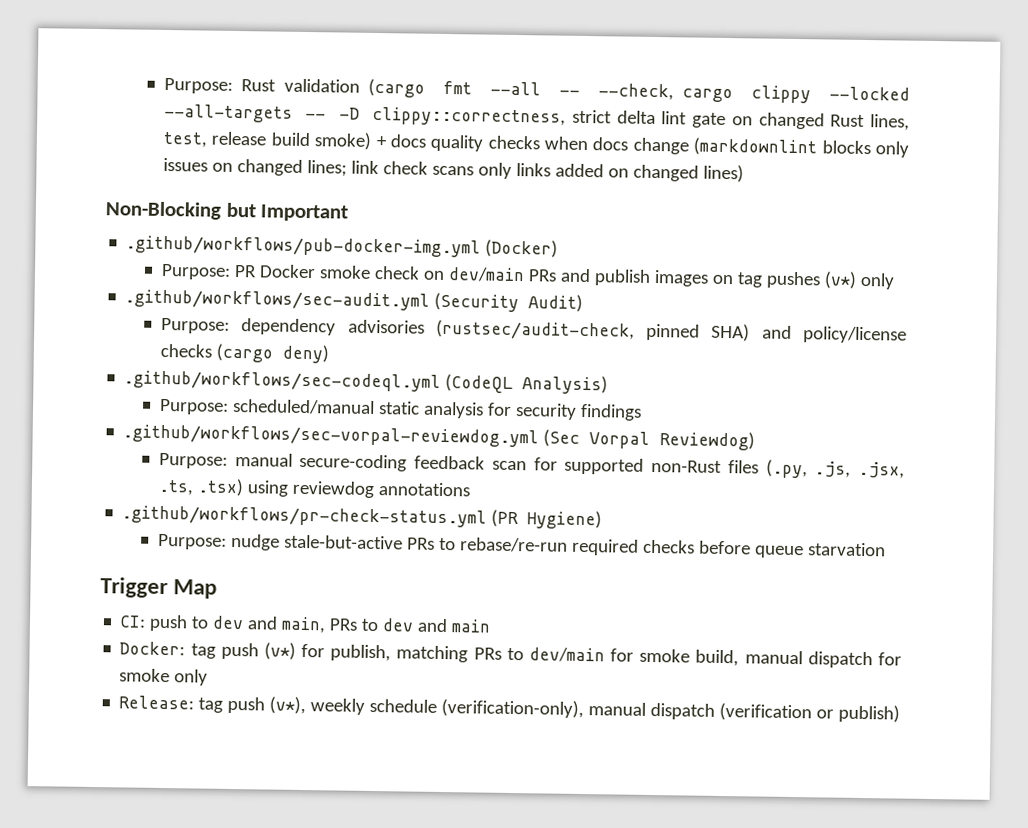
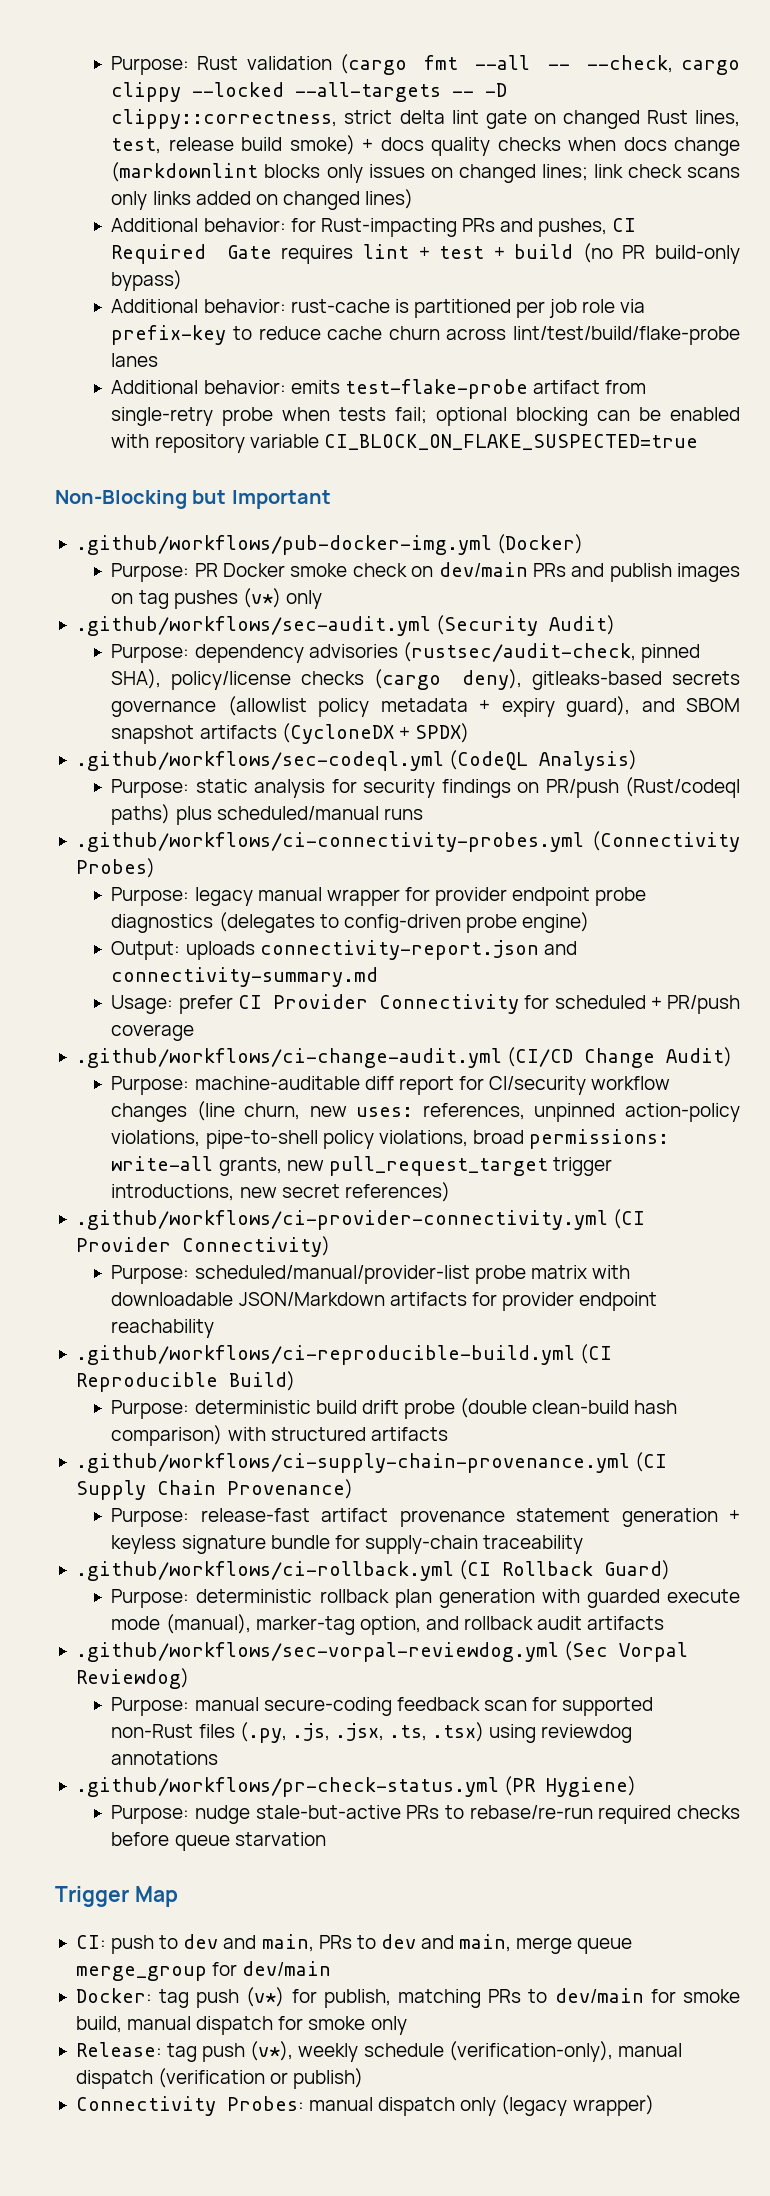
(744, 173) none -> [111,218,637,237] [111,243,740,264] [111,270,183,291] [111,299,646,318] [111,325,741,345] [111,353,159,367] [111,379,647,399] [111,407,740,426] [111,434,698,453] // Additional behavior: for Rust-impacting PRs and pushes, CI Required Gate requires lint + test + build (no PR build-only bypass) // Additional behavior: rust-cache is partitioned per job role via prefix-key to reduce cache churn across lint/test/build/flake-probe lanes // Additional behavior: emits test-flake-probe artifact from single-retry probe when tests fail; optional blocking can be enabled with repository variable CI_BLOCK_ON_FLAKE_SUSPECTED=true
[711,323,792,342] SHA) and -> [111,669,162,689] SHA),
[282,344,330,364] deny) -> [462,669,741,690] [111,696,740,717] [111,723,469,744] deny), gitleaks-based secrets governance (allowlist policy metadata + expiry guard), and SBOM snapshot artifacts (CycloneDX + SPDX)
[232,398,376,416] scheduled/manual -> (190, 788) none
(642, 412) none -> [517,777,740,798] [111,804,423,825] [75,831,740,852] [75,858,155,878] [111,887,647,906] [111,912,590,933] [111,940,577,960] [111,967,379,987] [111,994,741,1014] [111,1024,195,1041] [75,1047,733,1068] [111,1076,671,1095] [111,1101,740,1122] [111,1129,670,1149] [111,1156,612,1176] [111,1182,450,1202] [75,1209,646,1230] [75,1236,330,1257] [111,1265,630,1284] [111,1292,658,1311] [111,1319,215,1338] [75,1344,613,1365] [75,1371,295,1392] [111,1398,678,1419] [111,1425,448,1446] [75,1452,668,1473] [75,1479,353,1500] [111,1508,740,1527] [111,1535,584,1554] [75,1560,671,1581] [111,1589,741,1608] [111,1614,665,1635] on PR/push (Rust/codeql paths) plus scheduled/manual runs // .github/workflows/ci-connectivity-probes.yml (Connectivity Probes) // Purpose: legacy manual wrapper for provider endpoint probe diagnostics (delegates to config-driven probe engine) // Output: uploads connectivity-report.json and connectivity-summary.md // Usage: prefer CI Provider Connectivity for scheduled + PR/push coverage // .github/workflows/ci-change-audit.yml (CI/CD Change Audit) // Purpose: machine-auditable diff report for CI/security workflow changes (line churn, new uses: references, unpinned action-policy violations, pipe-to-shell policy violations, broad permissions: write-all grants, new pull_request_target trigger introductions, new secret references) // .github/workflows/ci-provider-connectivity.yml (CI Provider Connectivity) // Purpose: scheduled/manual/provider-list probe matrix with downloadable JSON/Markdown artifacts for provider endpoint reachability // .github/workflows/ci-reproducible-build.yml (CI Reproducible Build) // Purpose: deterministic build drift probe (double clean-build hash comparison) with structured artifacts // .github/workflows/ci-supply-chain-provenance.yml (CI Supply Chain Provenance) // Purpose: release-fast artifact provenance statement generation + keyless signature bundle for supply-chain traceability // .github/workflows/ci-rollback.yml (CI Rollback Guard) // Purpose: deterministic rollback plan generation with guarded execute mode (manual), marker-tag option, and rollback audit artifacts
[451,619,492,633] main -> [459,1934,633,1954] [75,1961,332,1981] main, merge queue merge_group for dev/main
(901, 713) none -> [75,2095,654,2116] // Connectivity Probes: manual dispatch only (legacy wrapper)

